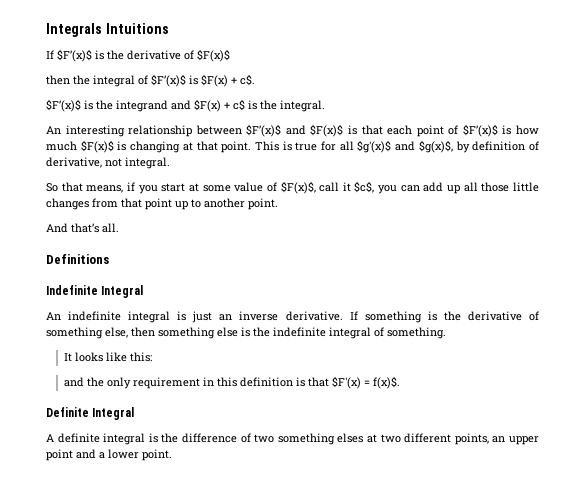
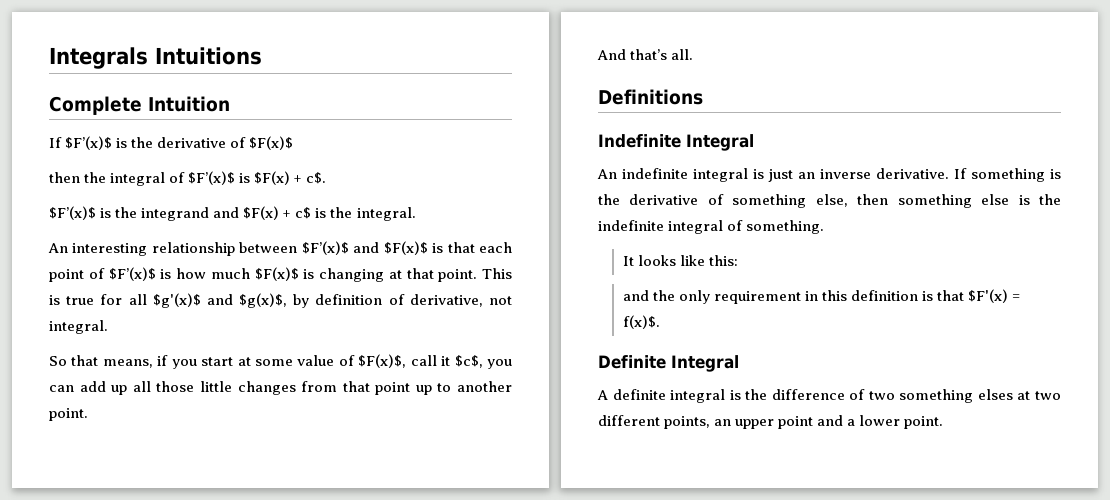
(169, 28) none -> [49,96,230,115] // Complete Intuition

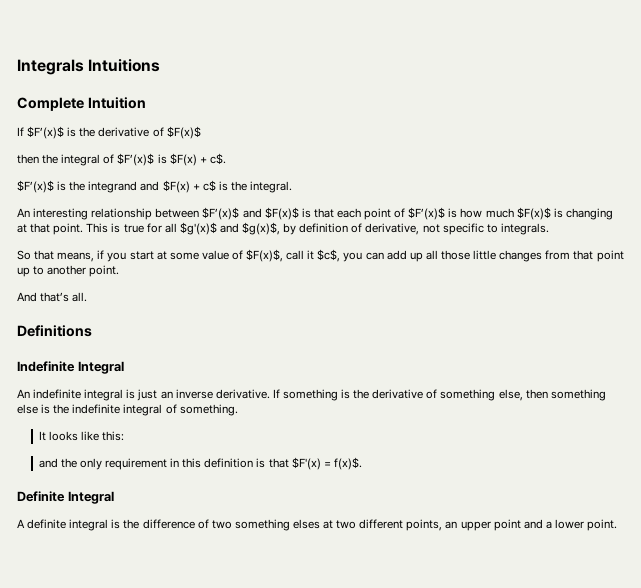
[49,320,108,334] integral. -> [442,223,549,235] specific to integrals.

